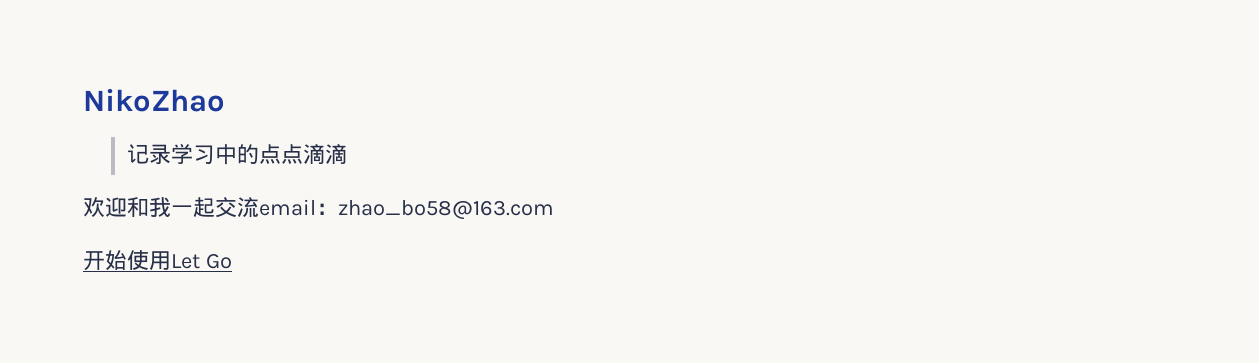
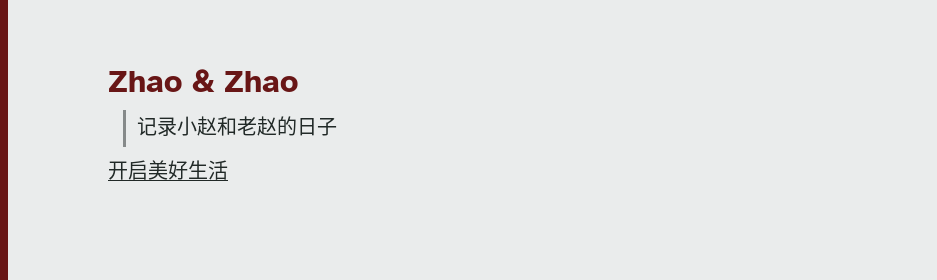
[83,88,225,112] [126,144,347,165] [83,197,554,219] [83,250,232,271] NikoZhao // 记录学习中的点点滴滴 // 欢迎和我一起交流email：zhao_bo58@163.com // 开始使用Let Go -> [108,69,298,92] [136,116,337,136] [108,160,228,180] Zhao & Zhao // 记录小赵和老赵的日子 // 开启美好生活

